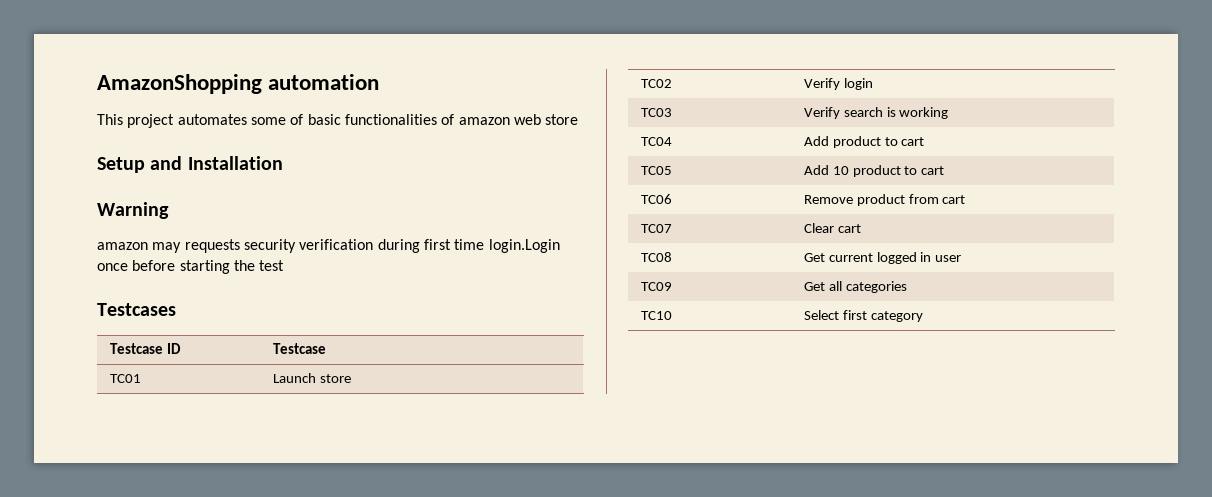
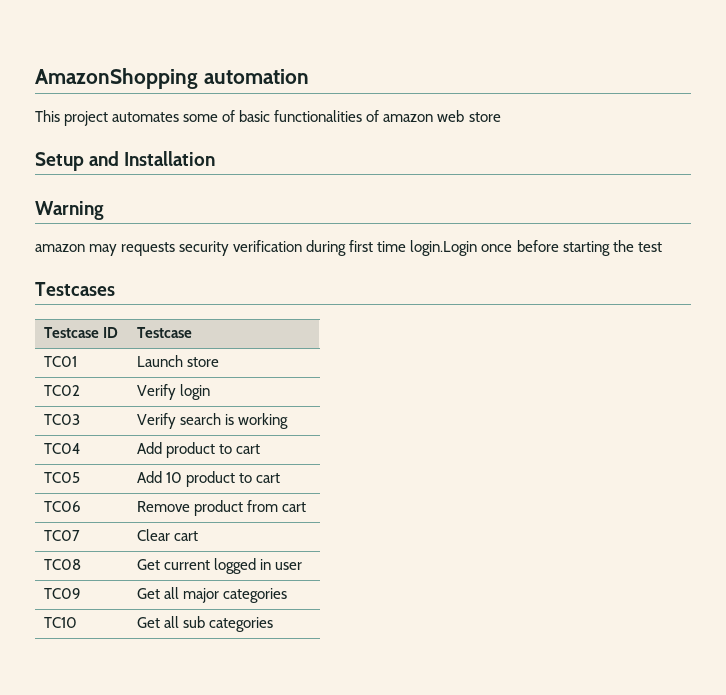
(842, 286) none -> [182,588,219,603] major
[803,310,923,322] Select first category -> [136,616,273,632] Get all sub categories

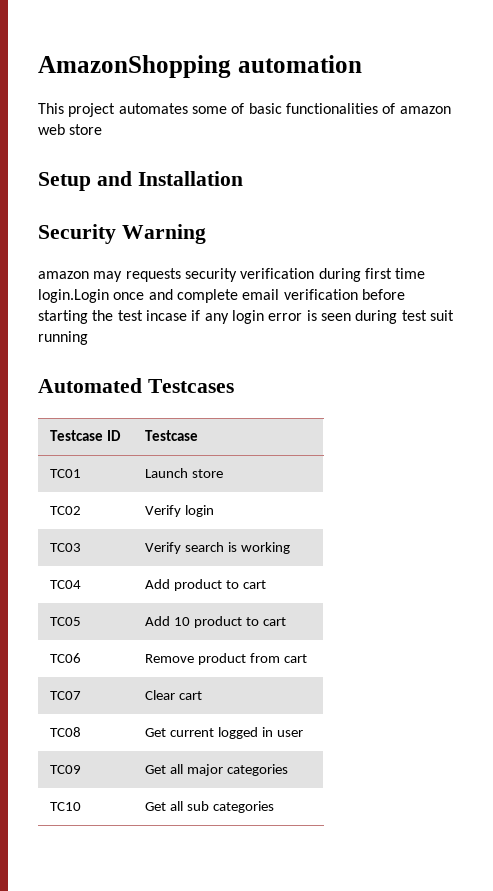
(216, 158) none -> [38,224,116,244] Security
(513, 248) none -> [148,289,358,303] and complete email verification
(662, 247) // -> [145,310,454,324] [38,331,88,345] [38,378,142,393] incase if any login error is seen during test suit running // Automated

